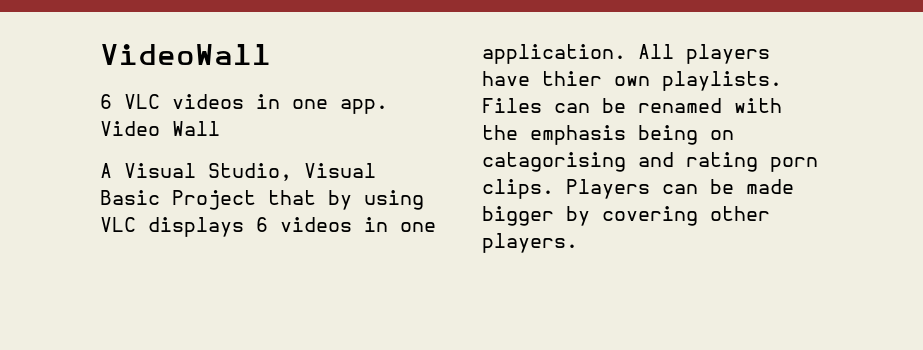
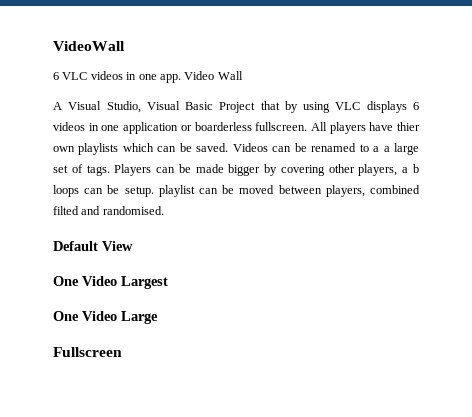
[482,44,626,64] application. -> [123,122,308,134] application or boarderless fullscreen.
[662,71,782,91] [482,98,782,113] [482,125,734,145] [482,152,818,172] [482,179,554,199] playlists. Files can be renamed with the emphasis being on catagorising and rating porn clips. -> [78,143,419,155] [53,164,110,176] playlists which can be saved. Videos can be renamed to a a large set of tags.
[482,233,578,253] players. -> [358,164,420,176] [53,185,420,197] [53,206,164,215] [53,241,133,251] [53,276,168,289] [53,311,158,324] [53,347,122,357] players, a b loops can be setup. playlist can be moved between players, combined filted and randomised. // Default View // One Video Largest // One Video Large // Fullscreen

